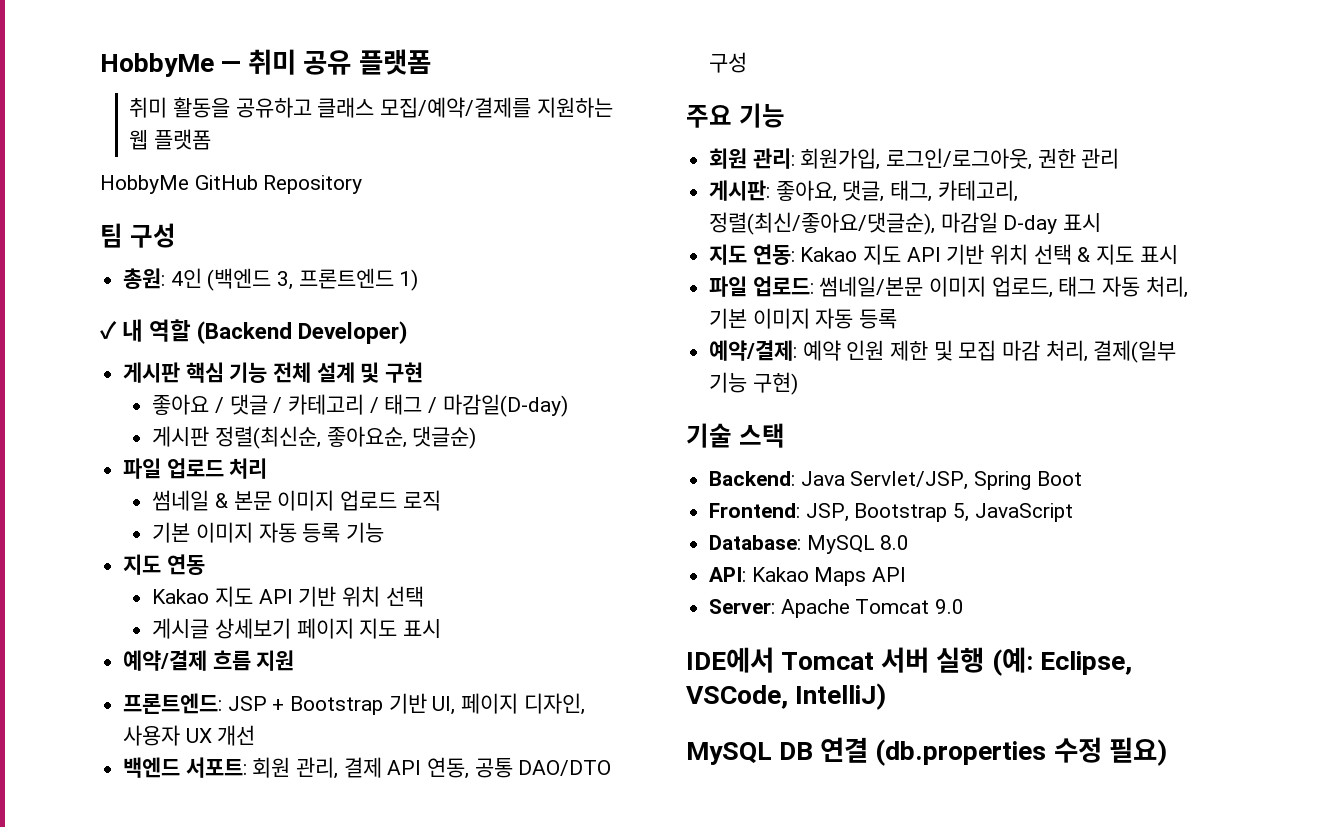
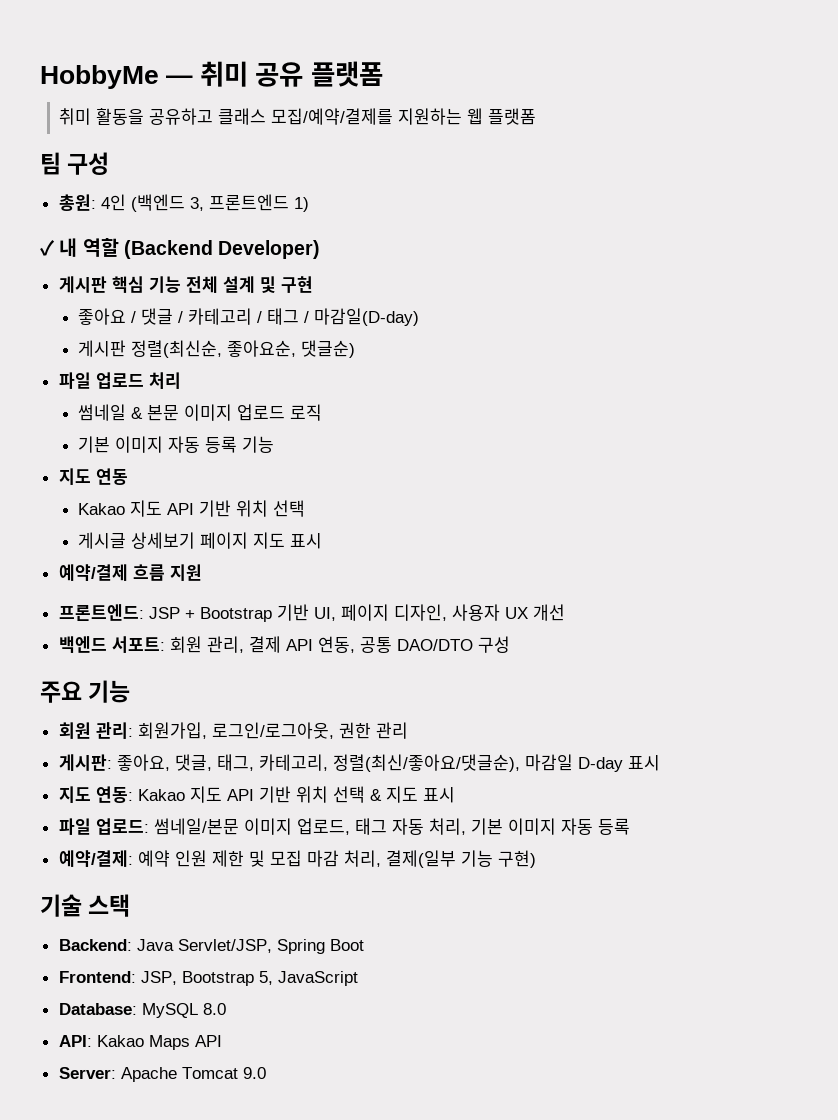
[100,175,363,194] // HobbyMe GitHub Repository -> (537, 116) none
[686,647,1132,676] [686,683,887,710] [686,737,1167,766] // IDE에서 Tomcat 서버 실행 (예: Eclipse, VSCode, IntelliJ) // MySQL DB 연결 (db.properties 수정 필요) -> (266, 1073) none

